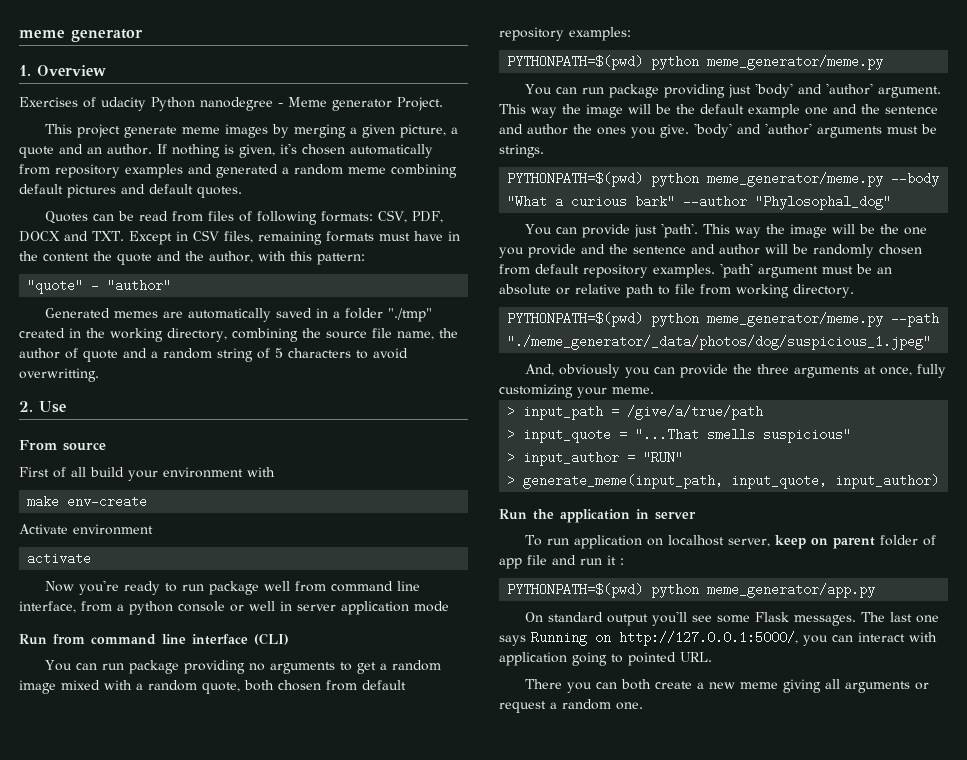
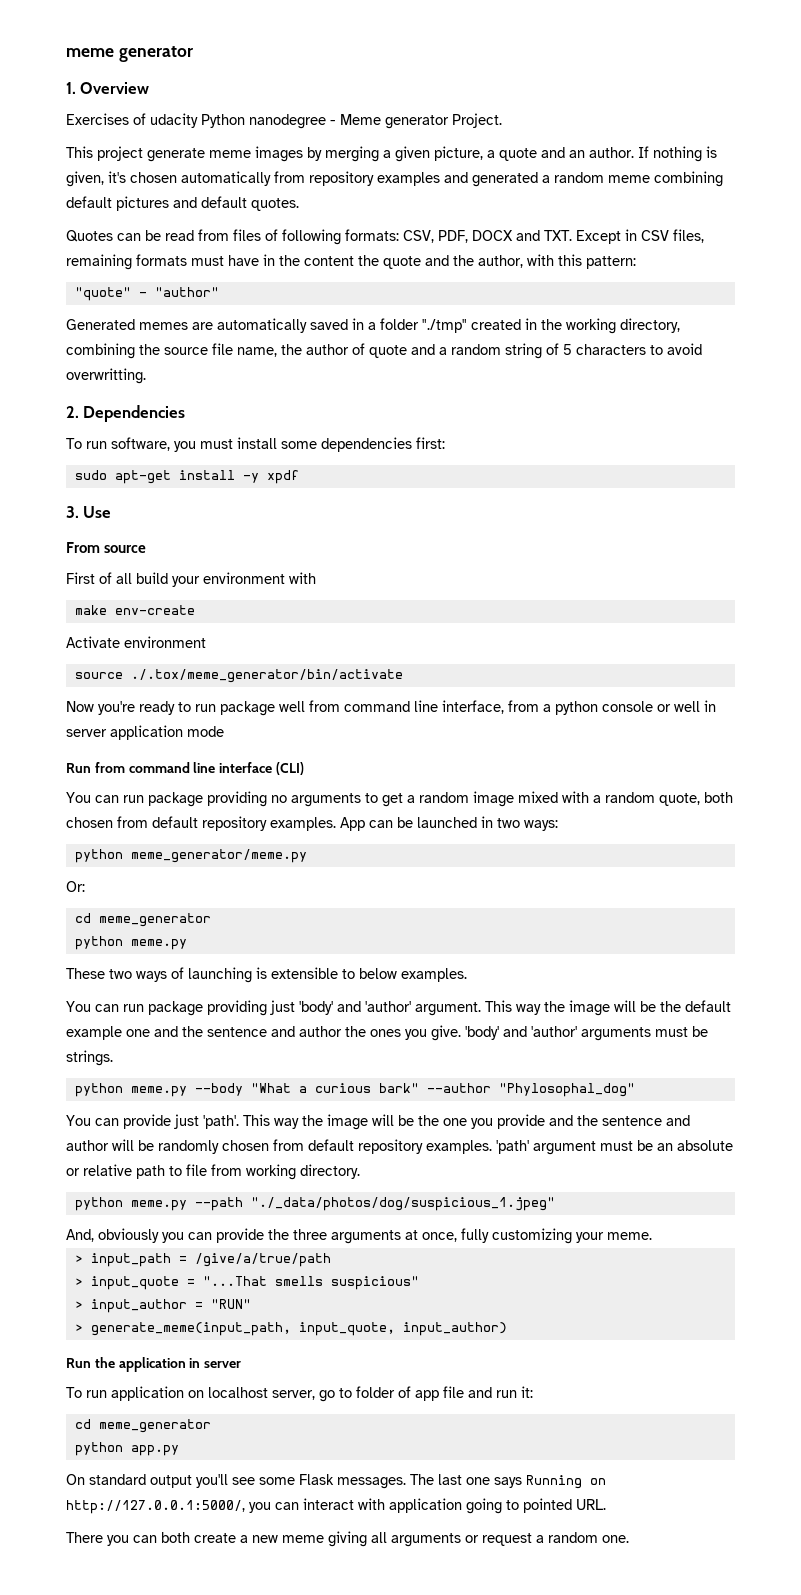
(33, 406) none -> [83,405,186,422] [66,437,445,452] [74,470,299,484] [66,506,79,518] Dependencies // To run software, you must install some dependencies first: // sudo apt-get install -y xpdf // 3.
[27,552,92,565] activate -> [74,669,403,683] source ./.tox/meme_generator/bin/activate
[569,27,631,41] [507,55,884,70] examples: // PYTHONPATH=$(pwd) python meme_generator/meme.py -> [270,816,558,831] [74,849,307,863] [66,881,85,892] [74,913,211,927] [74,936,187,950] [66,967,467,983] examples. App can be launched in two ways: // python meme_generator/meme.py // Or: // cd meme_generator // python meme.py // These two ways of launching is extensible to below examples.
[507,172,884,187] PYTHONPATH=$(pwd) python meme_generator/meme.py -> [74,1083,187,1097] python meme.py
[507,312,940,327] [507,335,932,350] PYTHONPATH=$(pwd) python meme_generator/meme.py --path "./meme_generator/_data/photos/dog/suspicious_1.jpeg" -> [74,1197,555,1211] python meme.py --path "./_data/photos/dog/suspicious_1.jpeg"
[775,535,876,549] keep on parent -> [319,1388,352,1402] go to
[607,555,624,565] [507,583,876,598] it : // PYTHONPATH=$(pwd) python meme_generator/app.py -> [521,1386,533,1398] [74,1419,211,1433] [74,1442,179,1456] it: // cd meme_generator // python app.py

